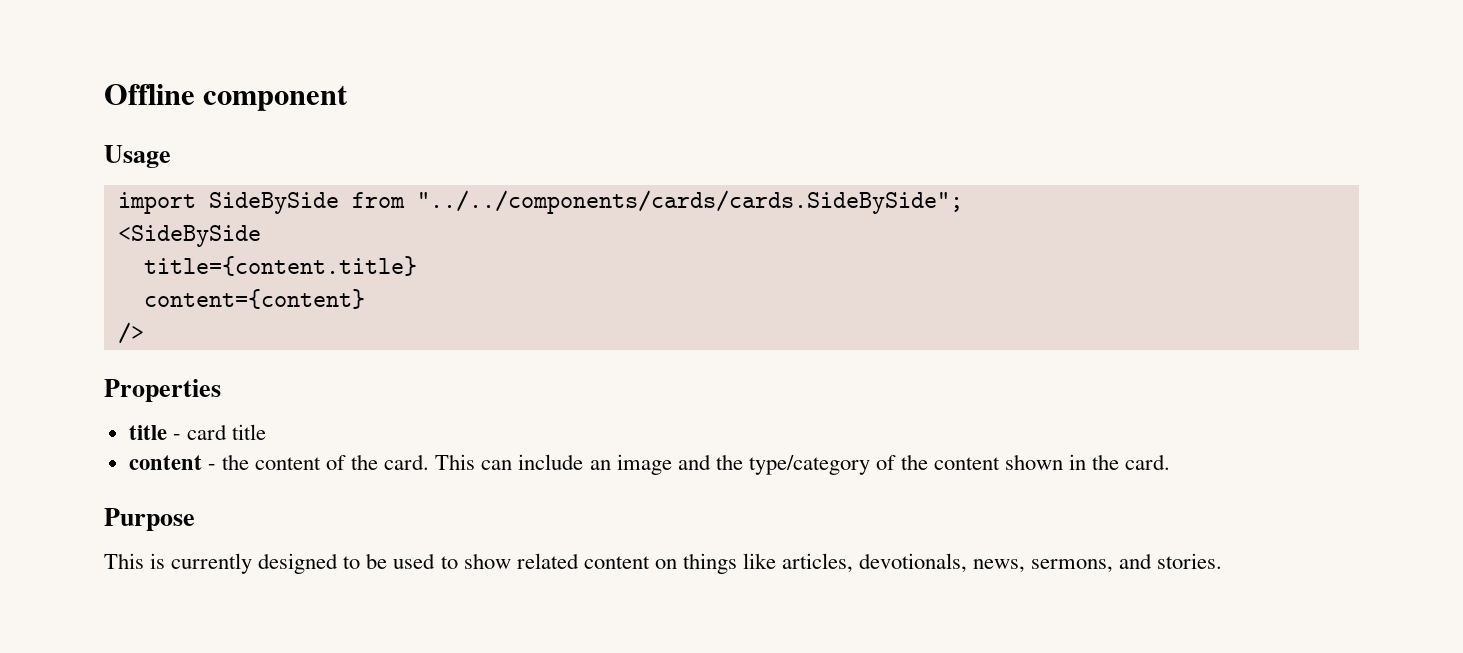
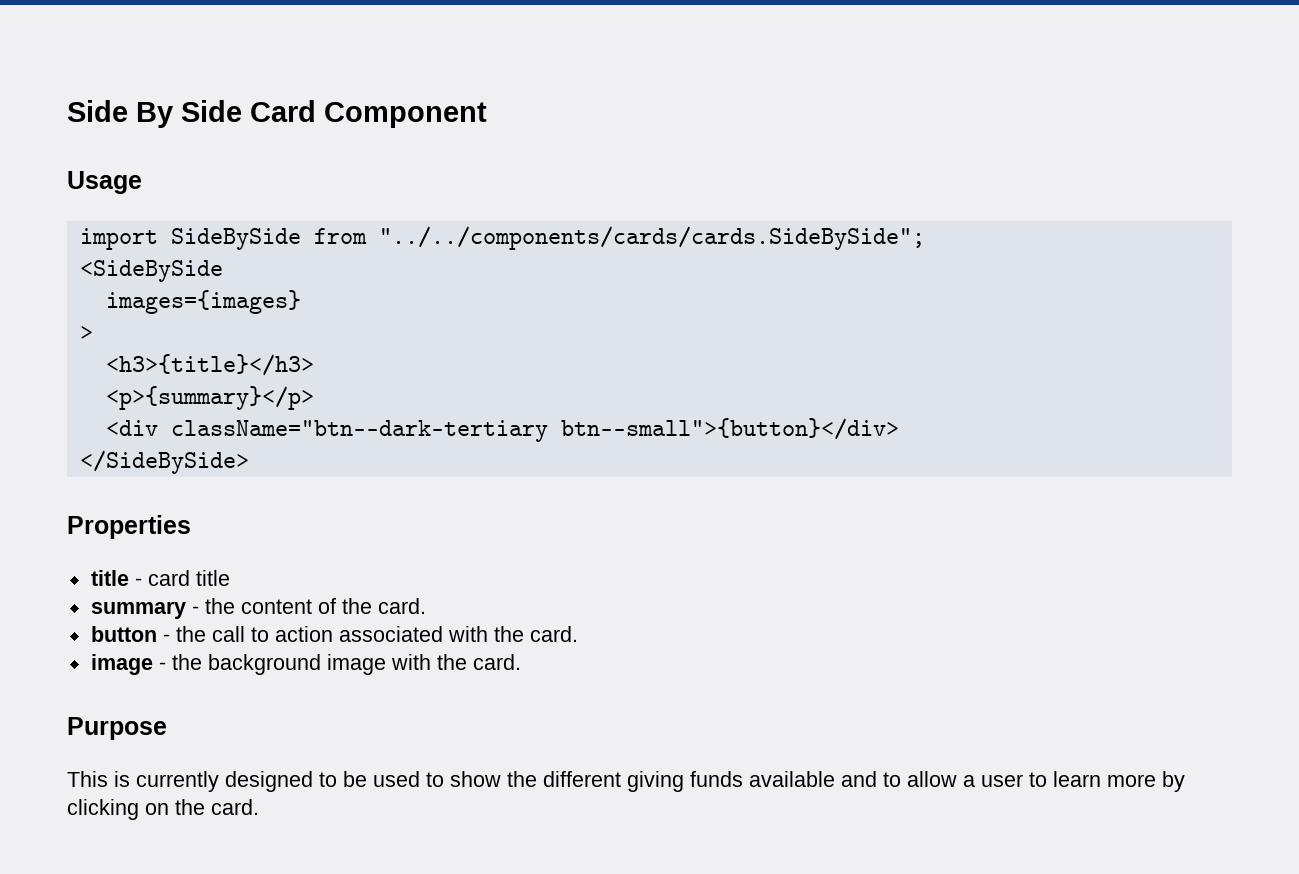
[104,84,349,111] Offline component -> [67,100,487,128] Side By Side Card Component
[143,256,417,276] [143,289,365,309] [117,322,144,344] title={content.title} // content={content} // /> -> [105,290,301,314] [79,326,93,340] [105,354,314,376] [105,386,314,410] [105,418,899,442] [79,450,249,474] images={images} // > // <h3>{title}</h3> // <p>{summary}</p> // <div className="btn--dark-tertiary btn--small">{button}</div> // </SideBySide>
[128,455,202,470] content -> [90,601,186,619] summary
[435,454,1087,475] This can include an image and the type/category of the content shown in -> [90,626,578,642] [90,654,431,675] // button - the call to action associated with the card. // image - the background image with
[516,553,1223,574] related content on things like articles, devotionals, news, sermons, and stories. -> [507,771,1185,792] [67,799,259,820] the different giving funds available and to allow a user to learn more by clicking on the card.

